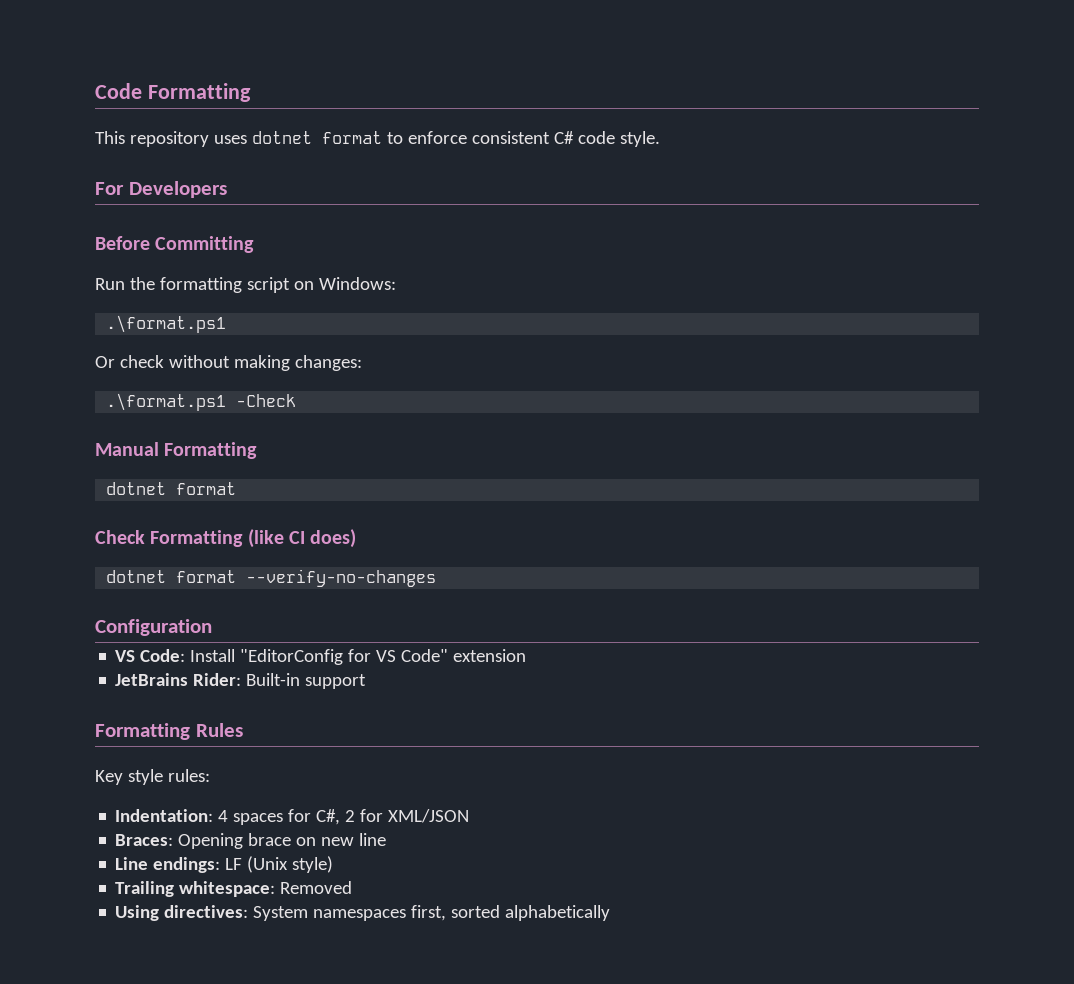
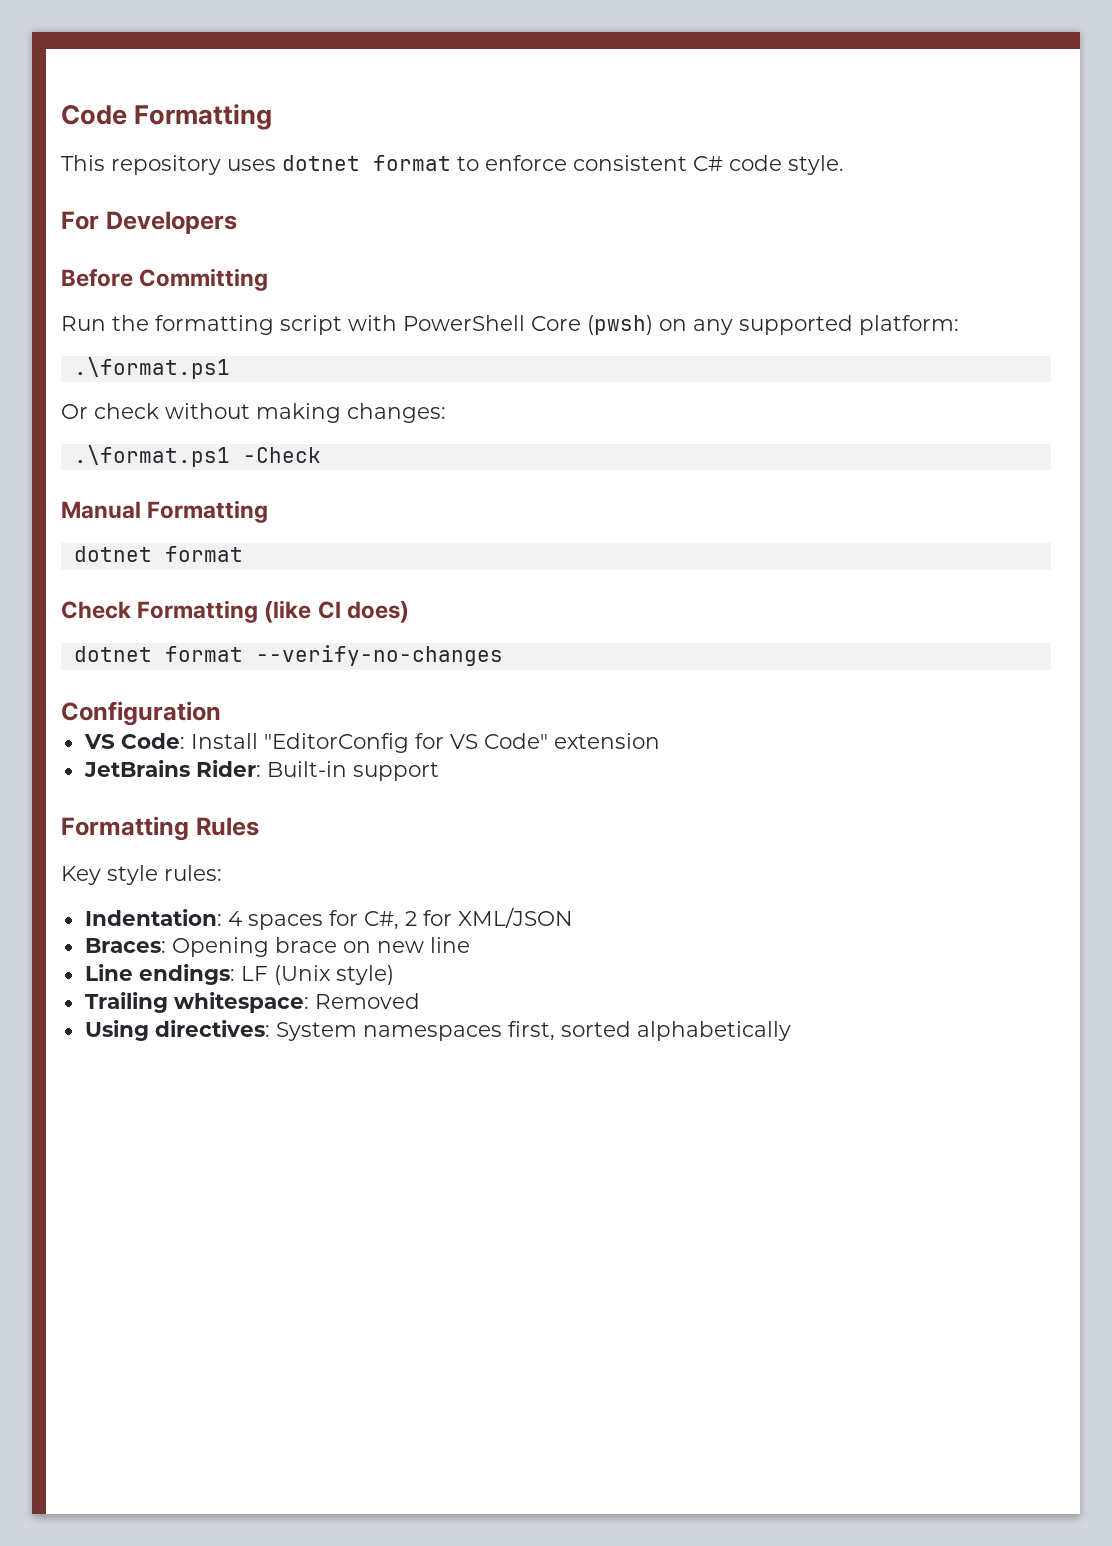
[293,277,396,290] on Windows: -> [348,315,959,335] with PowerShell Core (pwsh) on any supported platform:

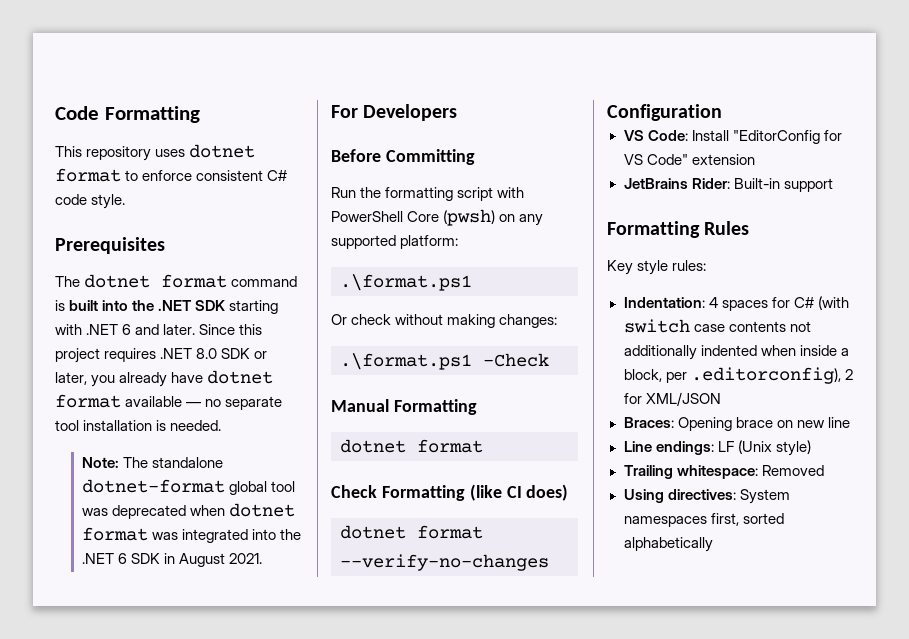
(844, 165) none -> [55,237,165,254] [55,274,298,288] [55,300,279,314] [55,324,263,335] [55,348,268,363] [55,370,274,387] [55,394,283,410] [55,420,222,431] [81,457,224,468] [81,479,296,495] [81,503,296,519] [81,527,302,543] [81,553,263,567] // Prerequisites // The dotnet format command is built into the .NET SDK starting with .NET 6 and later. Since this project requires .NET 8.0 SDK or later, you already have dotnet format available — no separate tool installation is needed. // Note: The standalone dotnet-format global tool was deprecated when dotnet format was integrated into the .NET 6 SDK in August 2021.
[363,911,399,930] C#, -> [793,296,849,310] [623,319,811,333] [623,345,849,360] [623,367,841,384] C# (with switch case contents not additionally indented when inside a block, per .editorconfig),

